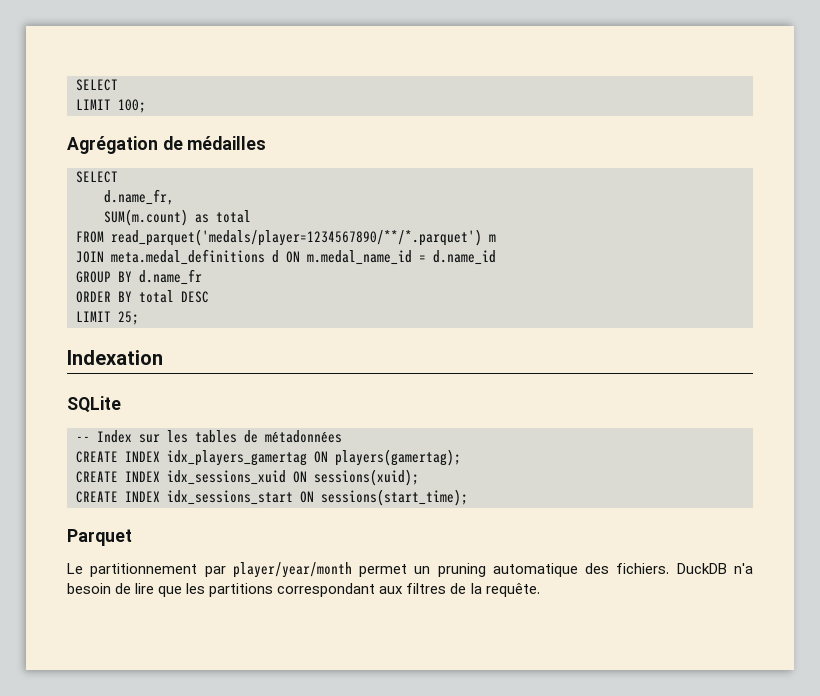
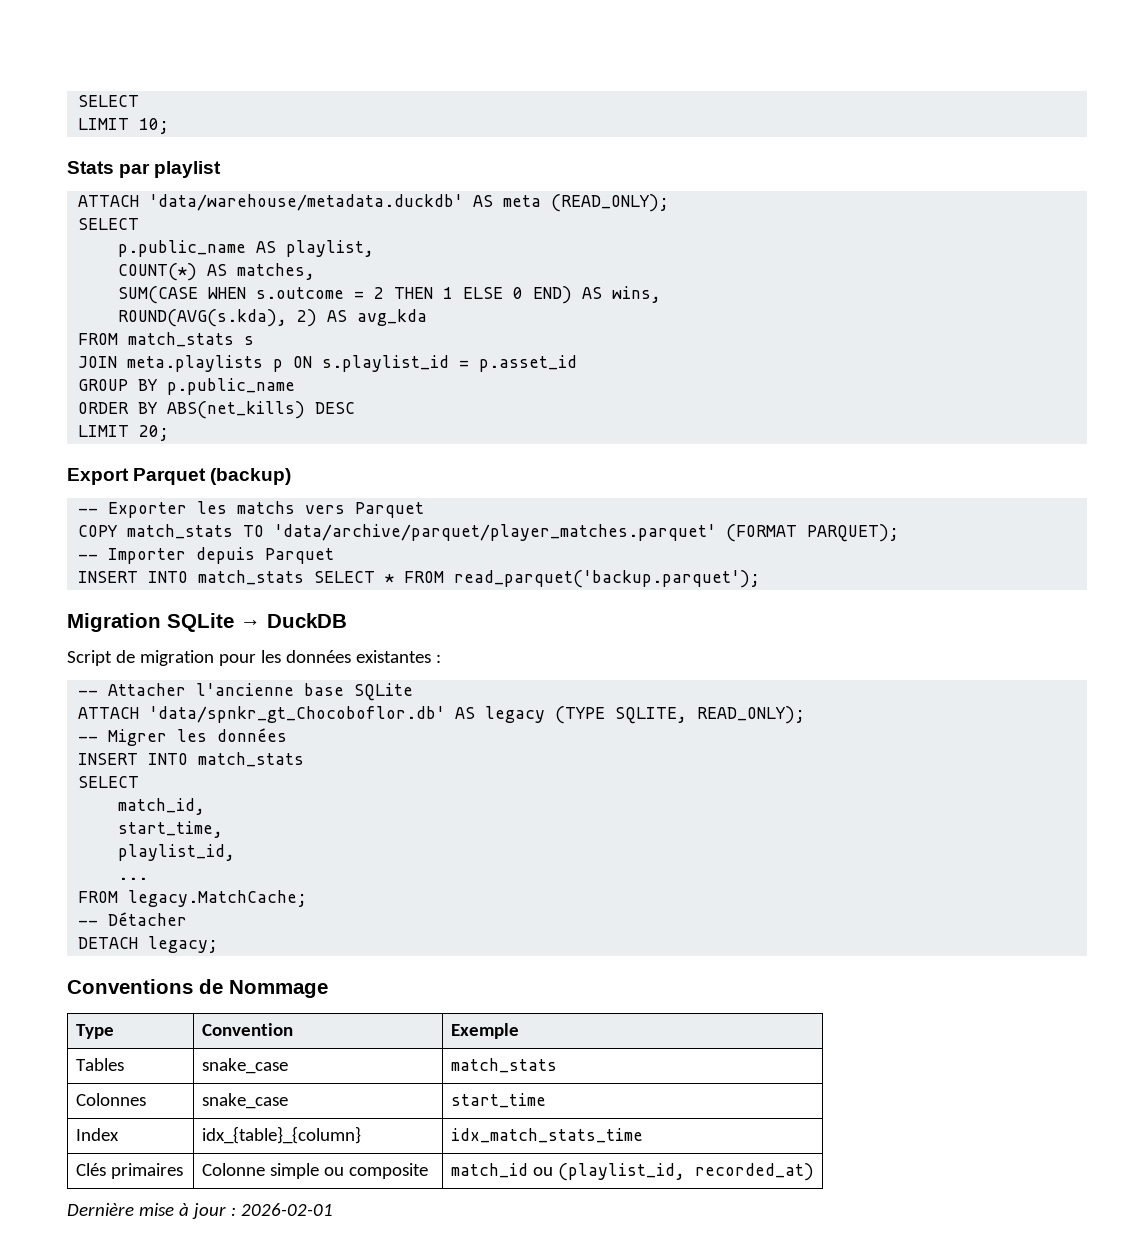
[118,99,146,113] [67,136,267,154] [76,171,118,183] [104,189,174,205] [104,209,251,226] [76,229,496,246] 100; // Agrégation de médailles // SELECT // d.name_fr, // SUM(m.count) as total // FROM read_parquet('medals/player=1234567890/**/*.parquet') m -> [139,118,170,134] [67,161,222,178] [78,194,670,212] [78,218,140,230] [118,240,375,257] [118,263,316,281] [118,286,662,304] [118,309,428,327] [78,332,255,347] 10; // Stats par playlist // ATTACH 'data/warehouse/metadata.duckdb' AS meta (READ_ONLY); // SELECT // p.public_name AS playlist, // COUNT(*) AS matches, // SUM(CASE WHEN s.outcome = 2 THEN 1 ELSE 0 END) AS wins, // ROUND(AVG(s.kda), 2) AS avg_kda // FROM match_stats s
[111,249,496,265] meta.medal_definitions d ON m.medal_name_id = d.name_id -> [127,355,578,372] meta.playlists p ON s.playlist_id = p.asset_id
[139,269,202,285] d.name_fr -> [167,378,296,395] p.public_name
[139,290,174,303] total -> [167,401,306,419] ABS(net_kills)
[118,311,139,325] [67,350,163,365] [67,396,121,413] [76,430,342,443] [76,449,461,466] [76,469,419,486] [76,489,468,506] [67,529,132,546] [67,562,753,578] [67,583,540,597] 25; // Indexation // SQLite // -- Index sur les tables de métadonnées // CREATE INDEX idx_players_gamertag ON players(gamertag); // CREATE INDEX idx_sessions_xuid ON sessions(xuid); // CREATE INDEX idx_sessions_start ON sessions(start_time); // Parquet // Le partitionnement par player/year/month permet un pruning automatique des fichiers. DuckDB n'a besoin de lire que les partitions correspondant aux filtres de la requête. -> [139,425,170,441] [67,468,292,485] [78,501,425,518] [78,524,900,542] [78,547,335,564] [78,570,761,588] [67,613,347,632] [67,650,441,666] [78,683,414,701] [78,706,806,724] [78,728,288,746] [78,752,305,767] [78,776,140,788] [118,798,206,815] [118,821,224,838] [118,844,236,861] [118,877,149,880] [78,890,308,907] [78,912,188,926] [78,936,219,953] [67,979,328,998] [75,1024,114,1039] [201,1023,293,1036] [450,1023,519,1039] [75,1058,124,1071] [201,1058,288,1074] [450,1058,557,1073] [75,1093,146,1106] [201,1093,288,1109] [450,1093,546,1108] [75,1128,119,1141] [201,1126,361,1144] [450,1128,643,1143] [75,1163,183,1179] [201,1163,428,1179] [450,1163,814,1181] [67,1203,333,1219] 20; // Export Parquet (backup) // -- Exporter les matchs vers Parquet // COPY match_stats TO 'data/archive/parquet/player_matches.parquet' (FORMAT PARQUET); // -- Importer depuis Parquet // INSERT INTO match_stats SELECT * FROM read_parquet('backup.parquet'); // Migration SQLite → DuckDB // Script de migration pour les données existantes : // -- Attacher l'ancienne base SQLite // ATTACH 'data/spnkr_gt_Chocoboflor.db' AS legacy (TYPE SQLITE, READ_ONLY); // -- Migrer les données // INSERT INTO match_stats // SELECT // match_id, // start_time, // playlist_id, // ... // FROM legacy.MatchCache; // -- Détacher // DETACH legacy; // Conventions de Nommage // Type | Convention | Exemple // Tables | snake_case | match_stats // Colonnes | snake_case | start_time // Index | idx_{table}_{column} | idx_match_stats_time // Clés primaires | Colonne simple ou composite | match_id ou (playlist_id, recorded_at) // Dernière mise à jour : 2026-02-01

